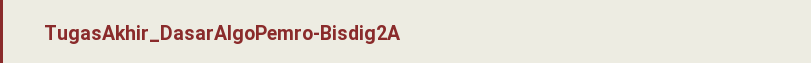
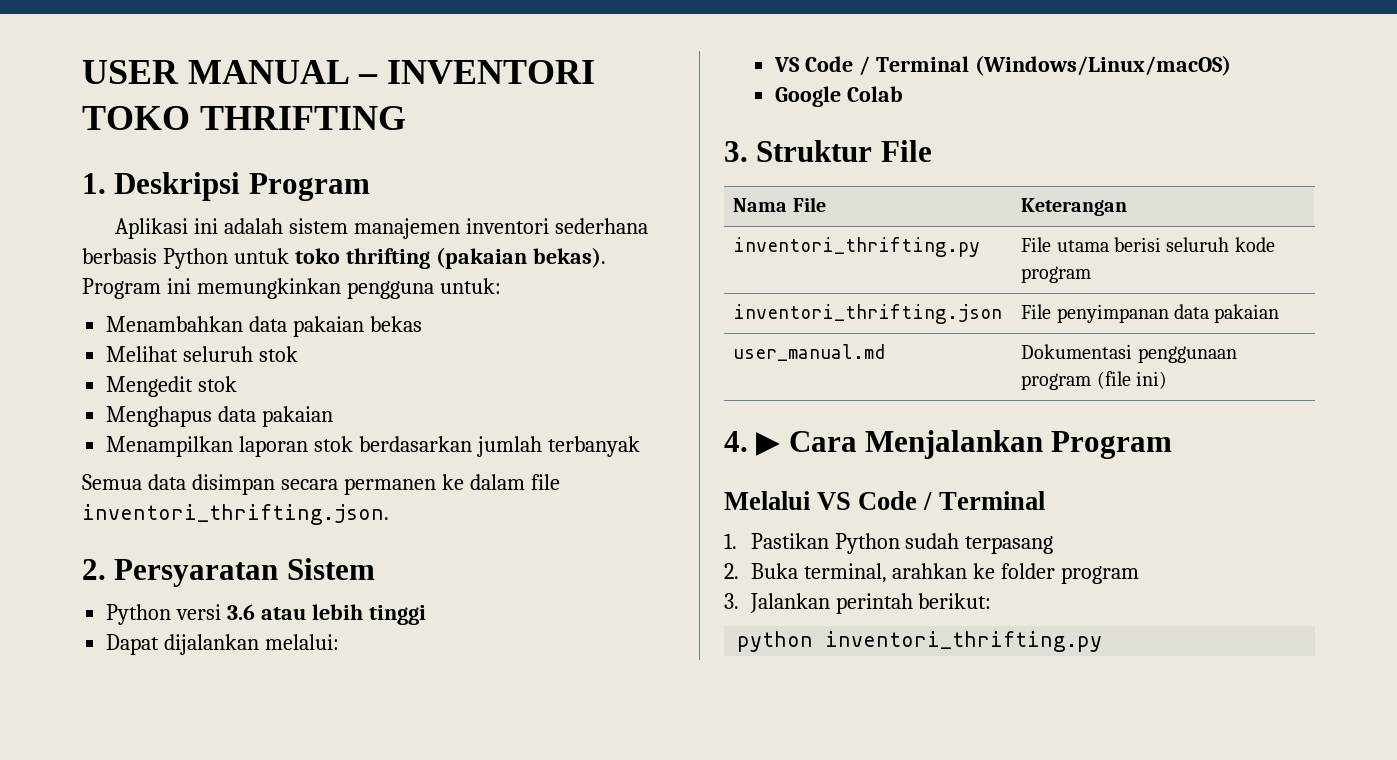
[44,25,401,44] TugasAkhir_DasarAlgoPemro-Bisdig2A -> [82,60,596,84] [82,106,406,130] [82,172,370,201] [115,218,648,239] [82,247,606,269] [82,278,501,299] [106,316,423,337] [106,346,299,362] [106,376,238,397] [106,406,334,427] [106,436,640,457] [82,474,560,495] [82,504,389,525] [82,558,375,587] [106,604,426,625] [106,634,340,655] [773,55,1231,76] [774,86,903,107] [724,140,932,162] [733,197,826,212] [1021,198,1128,216] [733,237,981,257] [1021,237,1275,252] [1021,266,1092,283] [733,304,1003,324] [1021,304,1280,323] [733,344,886,361] [1021,344,1237,363] [1021,371,1167,390] [724,430,1173,459] [724,491,1045,510] [724,533,1054,554] [724,563,1140,584] [724,593,992,614] [737,631,1103,652] USER MANUAL – INVENTORI TOKO THRIFTING // 1. Deskripsi Program // Aplikasi ini adalah sistem manajemen inventori sederhana berbasis Python untuk toko thrifting (pakaian bekas). Program ini memungkinkan pengguna untuk: // Menambahkan data pakaian bekas // Melihat seluruh stok // Mengedit stok // Menghapus data pakaian // Menampilkan laporan stok berdasarkan jumlah terbanyak // Semua data disimpan secara permanen ke dalam file inventori_thrifting.json. // 2. Persyaratan Sistem // Python versi 3.6 atau lebih tinggi // Dapat dijalankan melalui: // VS Code / Terminal (Windows/Linux/macOS) // Google Colab // 3. Struktur File // Nama File | Keterangan // inventori_thrifting.py | File utama berisi seluruh kode program // inventori_thrifting.json | File penyimpanan data pakaian // user_manual.md | Dokumentasi penggunaan program (file ini) // 4. ▶ Cara Menjalankan Program // Melalui VS Code / Terminal // 1. Pastikan Python sudah terpasang // 2. Buka terminal, arahkan ke folder program // 3. Jalankan perintah berikut: // python inventori_thrifting.py

